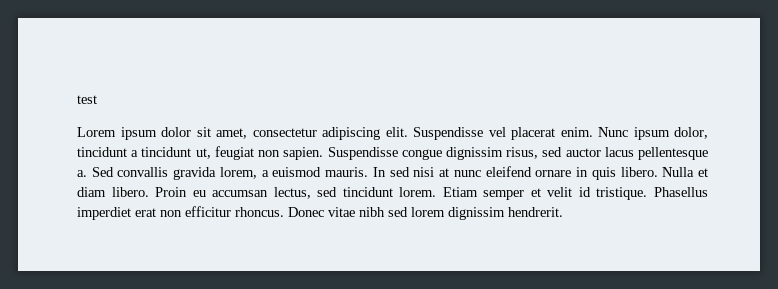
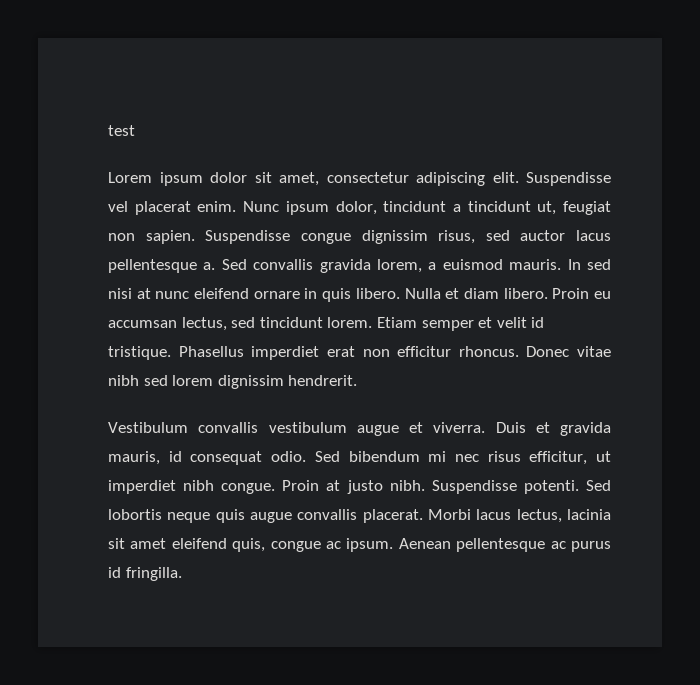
(563, 212) none -> [108,422,611,436] [108,451,611,465] [108,480,611,494] [108,509,611,523] [108,538,611,552] [108,567,182,581] // Vestibulum convallis vestibulum augue et viverra. Duis et gravida mauris, id consequat odio. Sed bibendum mi nec risus efficitur, ut imperdiet nibh congue. Proin at justo nibh. Suspendisse potenti. Sed lobortis neque quis augue convallis placerat. Morbi lacus lectus, lacinia sit amet eleifend quis, congue ac ipsum. Aenean pellentesque ac purus id fringilla.

